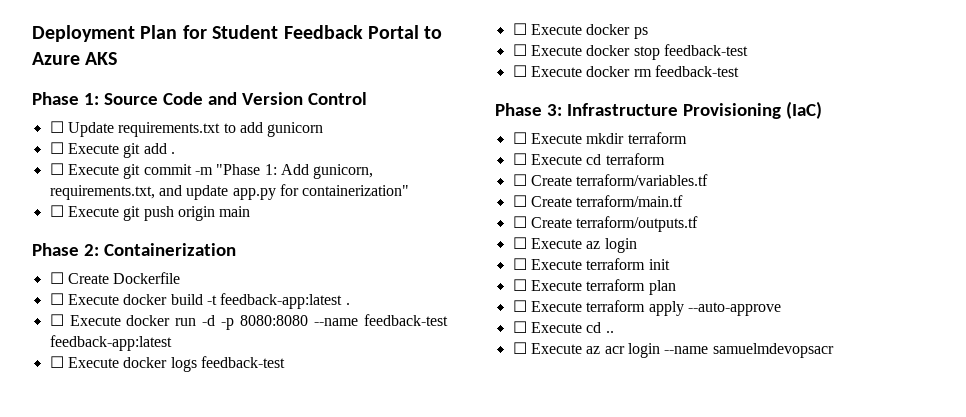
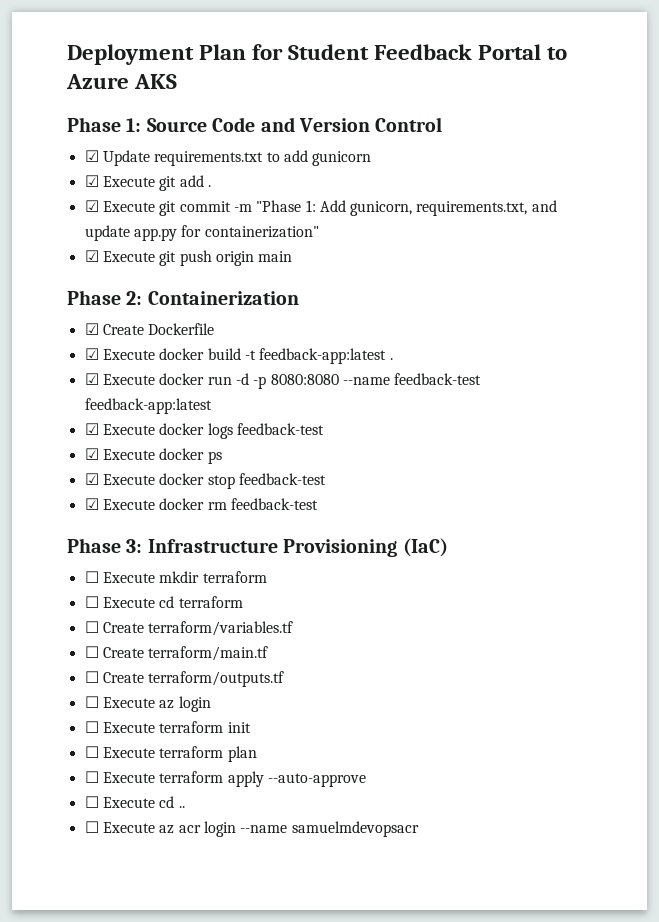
[49,121,64,133] ☐ -> [84,150,99,162] ☑
[49,142,64,154] ☐ -> [84,175,99,187] ☑
[49,163,64,175] ☐ -> [84,200,99,212] ☑
[49,205,64,217] ☐ -> [84,250,99,262] ☑
[49,272,64,284] ☐ -> [84,323,99,335] ☑
[49,293,64,305] ☐ -> [84,348,99,360] ☑
[49,314,64,326] ☐ -> [84,373,99,385] ☑
[49,356,64,368] ☐ -> [84,423,99,435] ☑
[512,23,527,35] ☐ -> [84,448,99,460] ☑
[512,44,527,56] ☐ -> [84,473,99,485] ☑
[512,65,527,77] ☐ -> [84,498,99,510] ☑

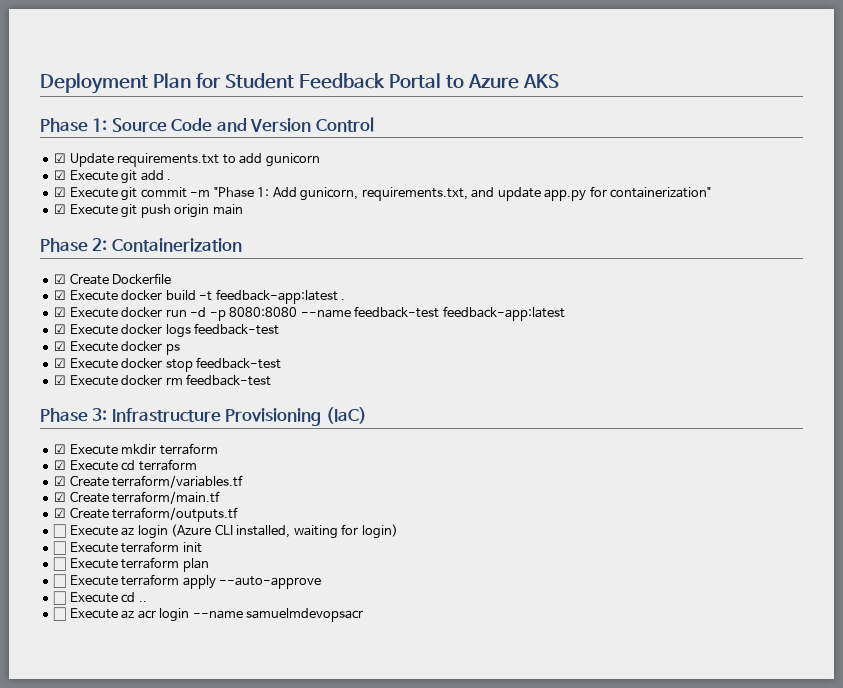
[84,571,99,583] ☐ -> [54,444,67,454] ☑
[84,596,99,608] ☐ -> [54,460,67,470] ☑
[84,621,99,633] ☐ -> [54,476,67,486] ☑
[84,646,99,658] ☐ -> [54,492,67,502] ☑
[84,671,99,683] ☐ -> [54,508,67,518] ☑
(211, 704) none -> [171,524,398,539] (Azure CLI installed, waiting for login)

